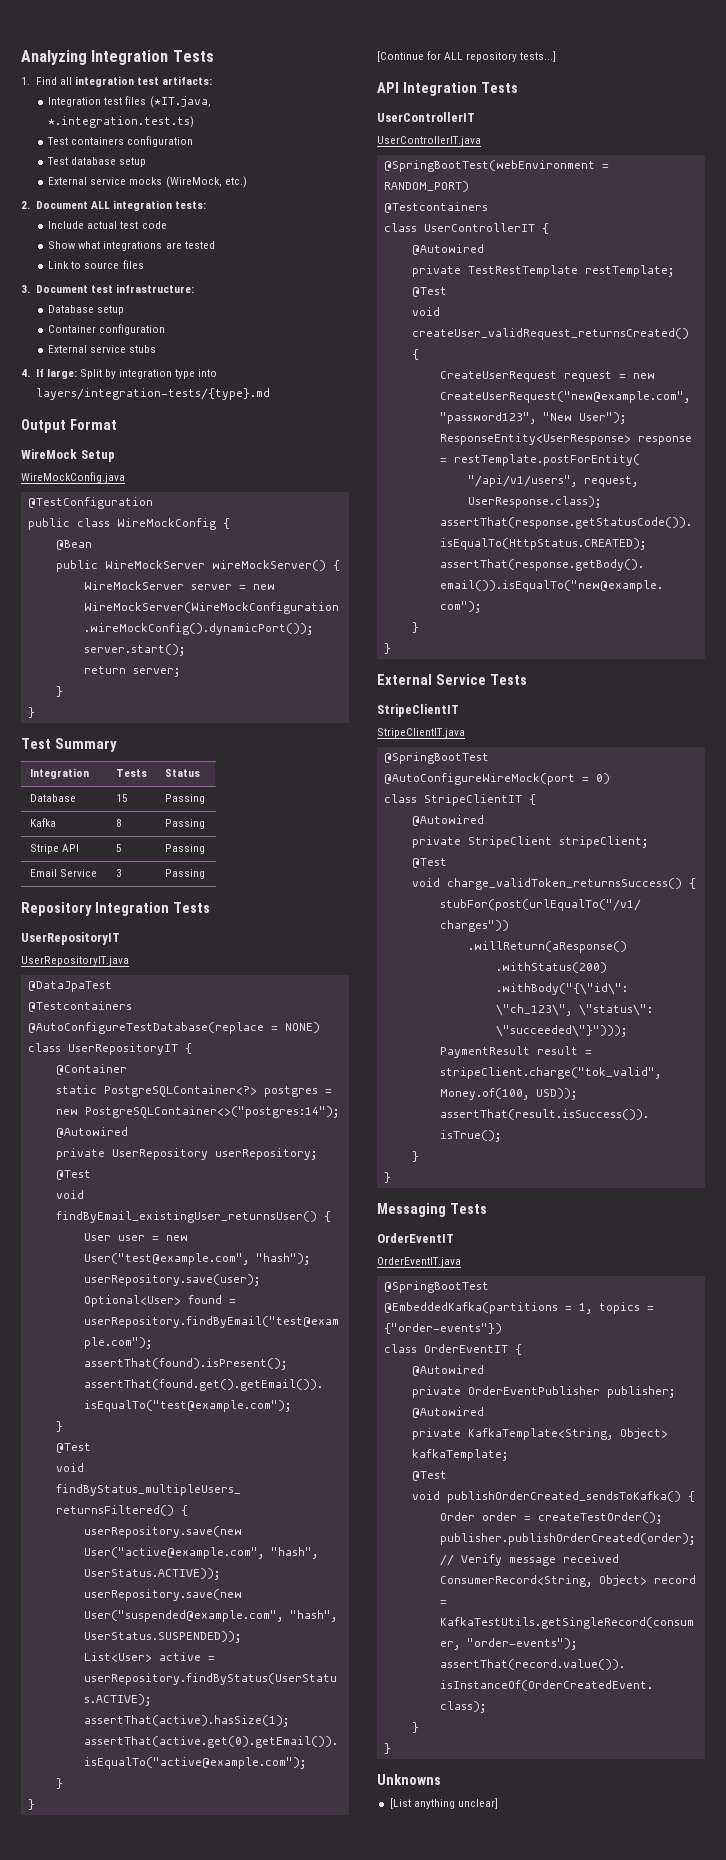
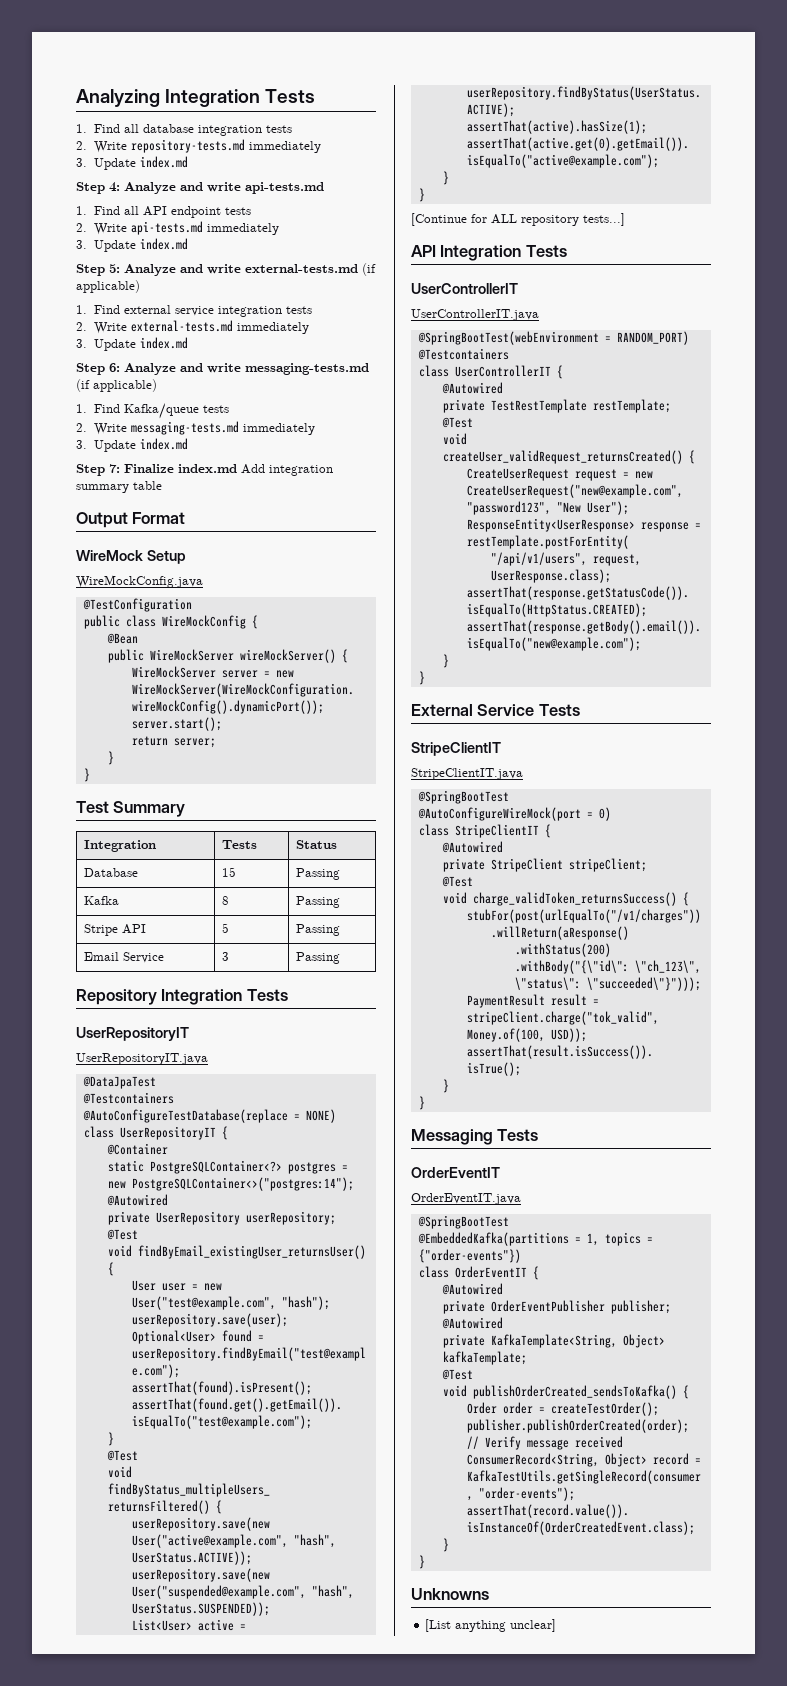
[74,76,213,87] [48,96,211,108] [48,116,195,128] [47,136,194,147] [47,157,147,167] [48,176,247,188] [21,200,207,211] [48,221,167,229] [48,241,215,251] [48,260,144,269] [21,284,194,293] [48,305,125,315] [48,324,166,335] [48,345,157,353] [21,369,218,379] [35,388,270,400] integration test artifacts: // Integration test files (*IT.java, *.integration.test.ts) // Test containers configuration // Test database setup // External service mocks (WireMock, etc.) // 2. Document ALL integration tests: // Include actual test code // Show what integrations are tested // Link to source files // 3. Document test infrastructure: // Database setup // Container configuration // External service stubs // 4. If large: Split by integration type into layers/integration-tests/{type}.md -> [142,124,292,136] [76,139,321,153] [76,156,188,170] [76,182,324,194] [76,206,251,218] [76,221,279,235] [76,238,188,252] [76,263,376,276] [76,280,140,293] [76,305,312,317] [76,320,309,334] [76,337,188,351] [76,363,369,375] [76,379,157,392] [76,403,229,419] [76,421,315,435] [76,438,188,452] [76,464,333,476] [76,481,162,493] database integration tests // 2. Write repository-tests.md immediately // 3. Update index.md // Step 4: Analyze and write api-tests.md // 1. Find all API endpoint tests // 2. Write api-tests.md immediately // 3. Update index.md // Step 5: Analyze and write external-tests.md (if applicable) // 1. Find external service integration tests // 2. Write external-tests.md immediately // 3. Update index.md // Step 6: Analyze and write messaging-tests.md (if applicable) // 1. Find Kafka/queue tests // 2. Write messaging-tests.md immediately // 3. Update index.md // Step 7: Finalize index.md Add integration summary table

